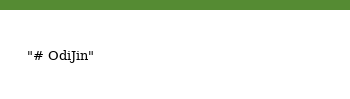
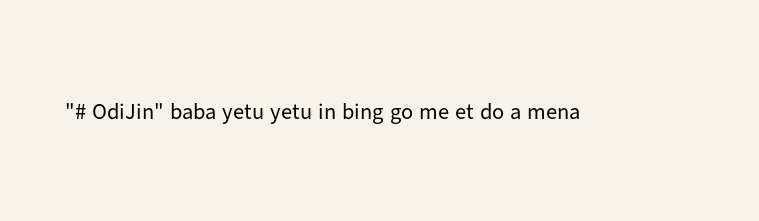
(94, 56) none -> [170,103,580,124] baba yetu yetu in bing go me et do a mena

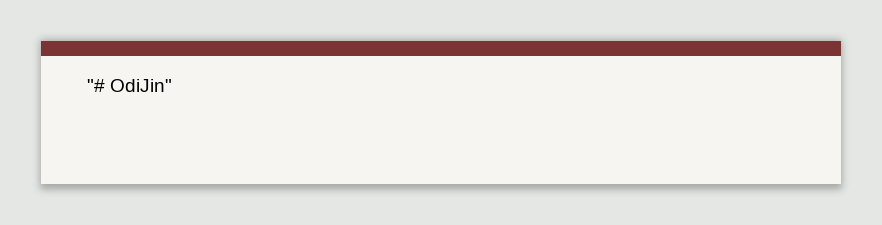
[170,103,580,124] baba yetu yetu in bing go me et do a mena -> (173, 85) none

